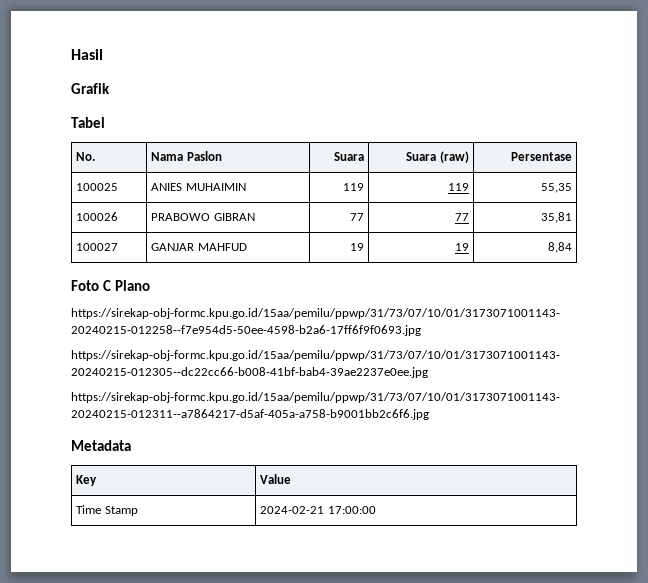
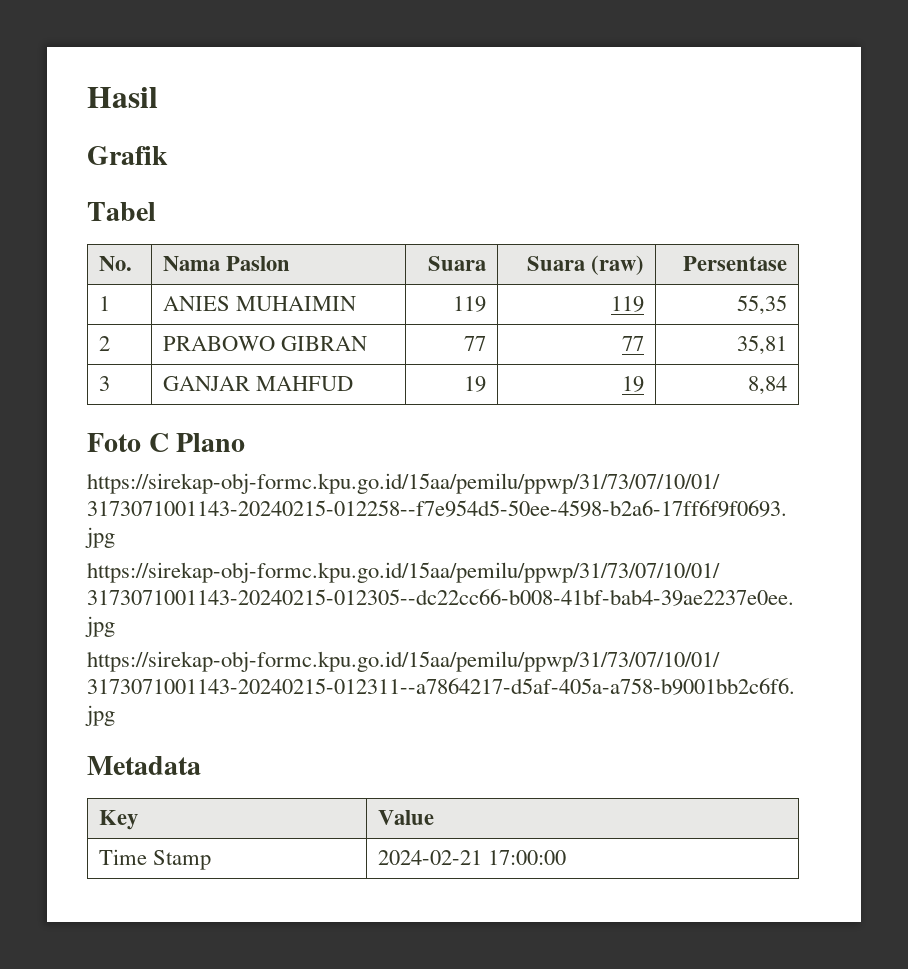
[76,183,119,191] 100025 -> [99,296,111,311] 1
[76,212,119,221] 100026 -> [99,336,111,351] 2
[76,243,119,251] 100027 -> [99,376,111,391] 3

